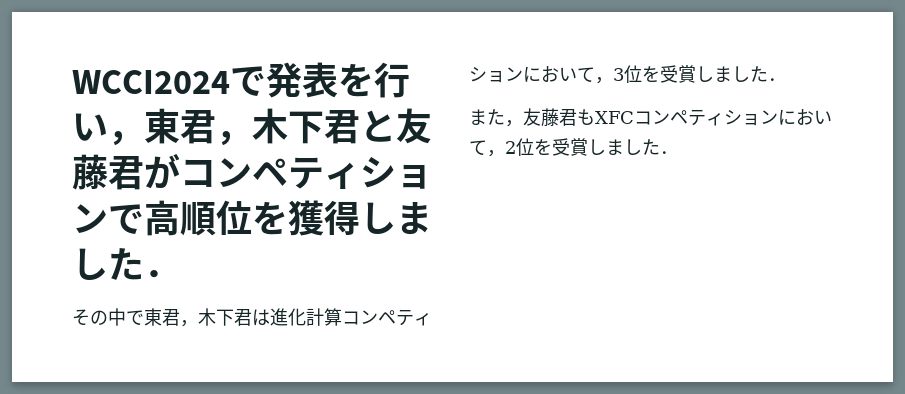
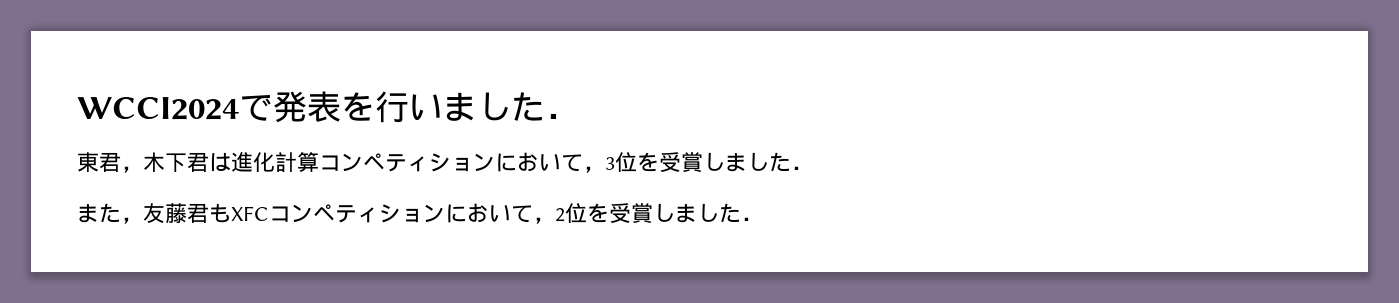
[108,108,432,146] [72,154,432,190] [72,200,432,236] [72,248,180,280] [72,308,144,326] ，東君，木下君と友藤君がコンペティションで高順位を獲得しました． // その中で -> [443,92,579,121] ました． //

